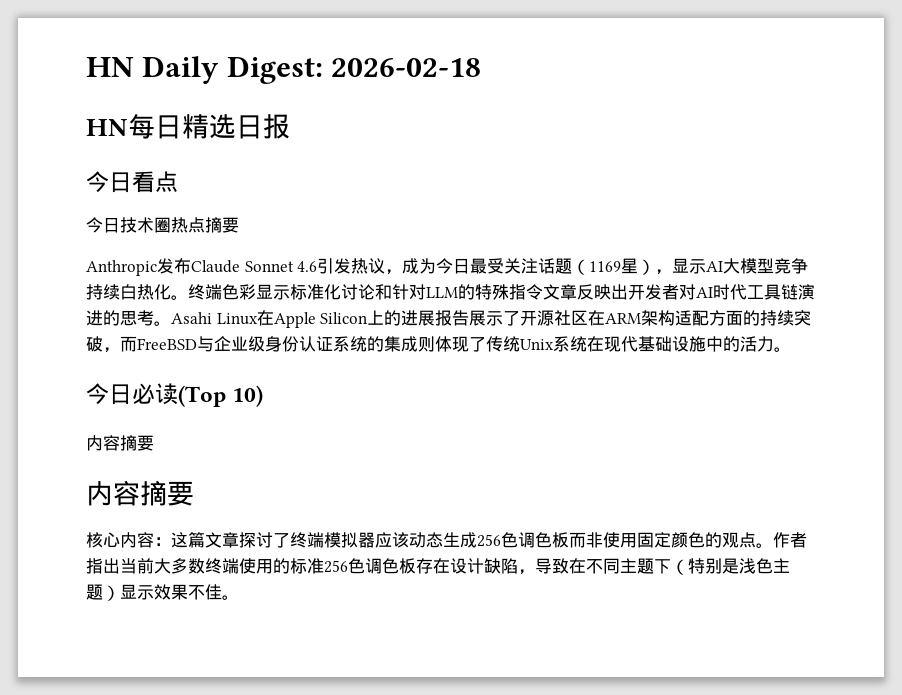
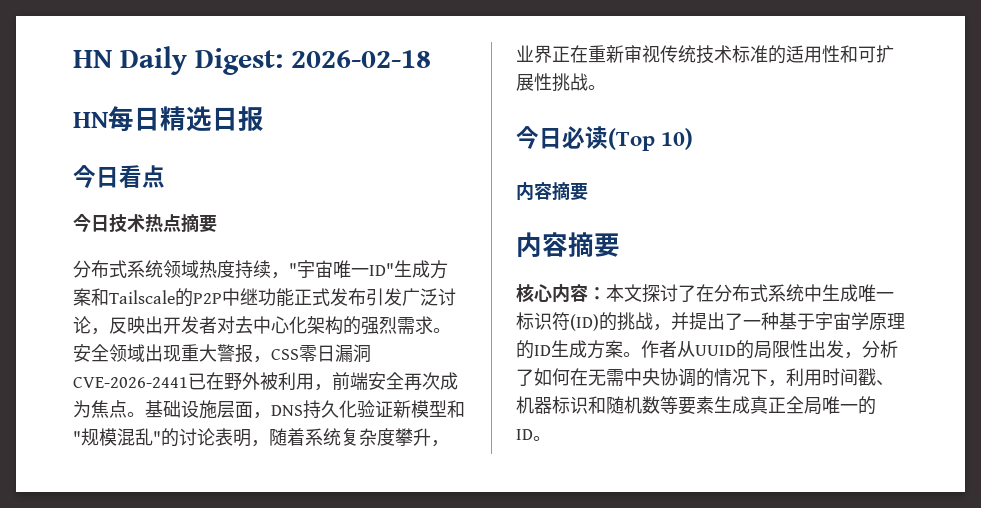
[154,217,171,233] 圈 -> (145, 223) none
[86,258,809,276] [86,284,815,300] [86,310,812,328] [86,336,774,353] Anthropic发布Claude Sonnet 4.6引发热议，成为今日最受关注话题（1169星），显示AI大模型竞争持续白热化。终端色彩显示标准化讨论和针对LLM的特殊指令文章反映出开发者对AI时代工具链演进的思考。Asahi Linux在Apple Silicon上的进展报告展示了开源社区在ARM架构适配方面的持续突破，而FreeBSD与企业级身份认证系统的集成则体现了传统Unix系统在现代基础设施中的活力 -> [73,260,448,279] [73,288,456,307] [73,316,451,335] [73,344,371,363] [73,372,458,391] [73,400,465,419] [73,428,449,447] [516,45,894,64] [516,73,588,92] 分布式系统领域热度持续，"宇宙唯一ID"生成方案和Tailscale的P2P中继功能正式发布引发广泛讨论，反映出开发者对去中心化架构的强烈需求。安全领域出现重大警报，CSS零日漏洞CVE-2026-2441已在野外被利用，前端安全再次成为焦点。基础设施层面，DNS持久化验证新模型和"规模混乱"的讨论表明，随着系统复杂度攀升，业界正在重新审视传统技术标准的适用性和可扩展性挑战
[171,532,807,548] [86,558,790,575] [86,584,222,601] 这篇文章探讨了终端模拟器应该动态生成256色调色板而非使用固定颜色的观点。作者指出当前大多数终端使用的标准256色调色板存在设计缺陷，导致在不同主题下（特别是浅色主题）显示效果不佳 -> [606,284,894,303] [516,312,905,331] [516,340,898,359] [516,368,894,387] [516,396,876,415] [516,429,533,440] 本文探讨了在分布式系统中生成唯一标识符(ID)的挑战，并提出了一种基于宇宙学原理的ID生成方案。作者从UUID的局限性出发，分析了如何在无需中央协调的情况下，利用时间戳、机器标识和随机数等要素生成真正全局唯一的ID

